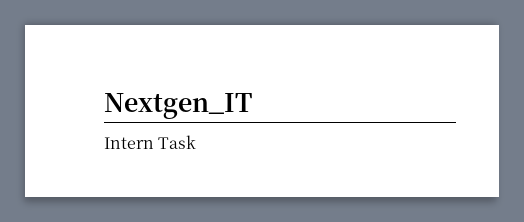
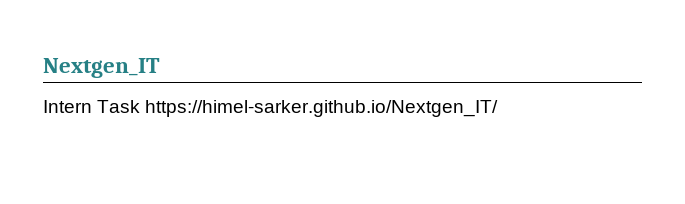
(197, 142) none -> [145,100,499,117] https://himel-sarker.github.io/Nextgen_IT/

